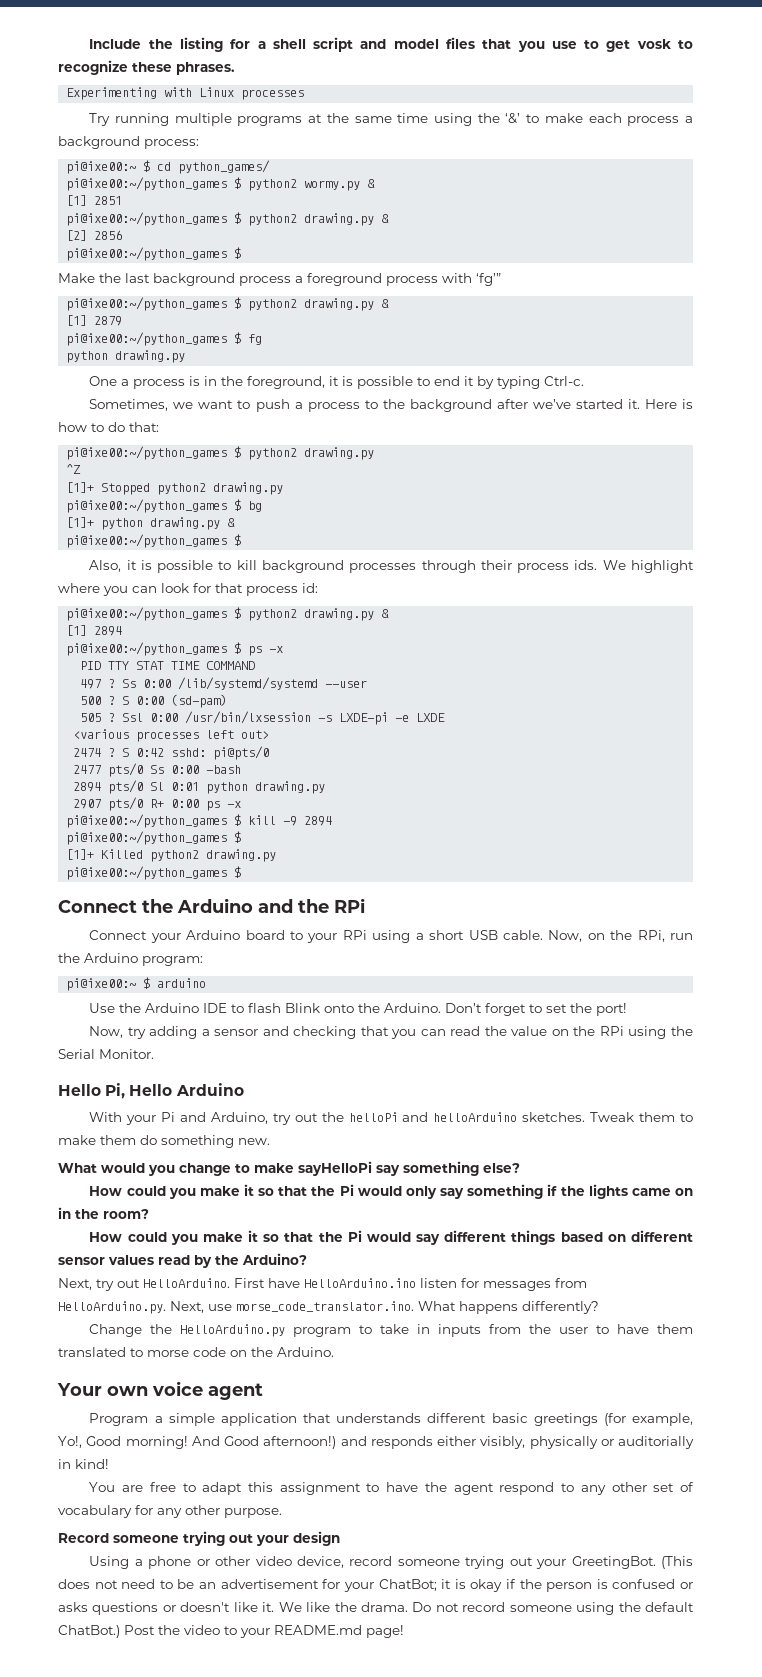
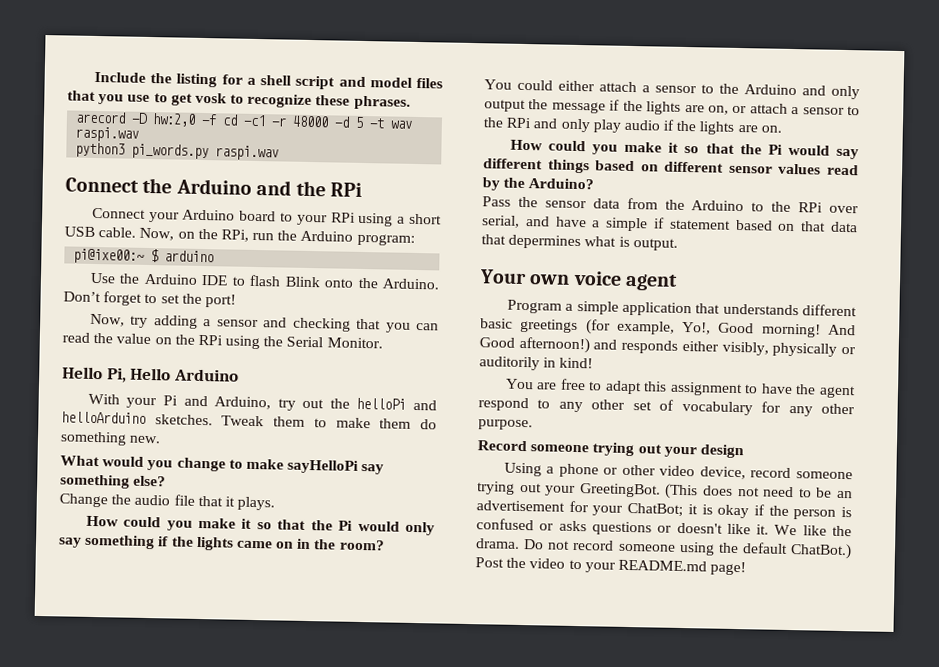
[66,87,305,100] [89,113,694,126] [58,136,199,149] [66,160,271,174] [66,177,376,191] [66,195,123,206] [66,212,390,226] [66,230,123,241] [66,247,242,261] [58,273,501,286] [66,297,390,311] [66,315,123,326] [66,332,263,346] [66,350,186,363] [89,376,585,389] [89,399,694,412] [58,422,159,432] [66,446,375,460] [66,464,82,474] [66,482,284,495] [66,499,263,513] [66,517,236,530] [66,534,242,548] [89,560,694,573] [58,583,318,596] [66,607,390,621] [66,625,123,636] [66,642,284,656] [80,661,256,670] [80,677,368,690] [80,694,228,708] [80,711,446,725] [73,729,270,742] [73,746,270,760] [73,763,242,777] [73,780,326,794] [73,797,242,811] [66,814,333,828] [66,831,242,845] [66,849,277,862] [66,866,242,880] Experimenting with Linux processes // Try running multiple programs at the same time using the ‘&’ to make each process a background process: // pi@ixe00:~ $ cd python_games/ // pi@ixe00:~/python_games $ python2 wormy.py & // [1] 2851 // pi@ixe00:~/python_games $ python2 drawing.py & // [2] 2856 // pi@ixe00:~/python_games $ // Make the last background process a foreground process with ‘fg’” // pi@ixe00:~/python_games $ python2 drawing.py & // [1] 2879 // pi@ixe00:~/python_games $ fg // python drawing.py // One a process is in the foreground, it is possible to end it by typing Ctrl-c. // Sometimes, we want to push a process to the background after we’ve started it. Here is how to do that: // pi@ixe00:~/python_games $ python2 drawing.py // ^Z // [1]+ Stopped python2 drawing.py // pi@ixe00:~/python_games $ bg // [1]+ python drawing.py & // pi@ixe00:~/python_games $ // Also, it is possible to kill background processes through their process ids. We highlight where you can look for that process id: // pi@ixe00:~/python_games $ python2 drawing.py & // [1] 2894 // pi@ixe00:~/python_games $ ps -x // PID TTY STAT TIME COMMAND // 497 ? Ss 0:00 /lib/systemd/systemd --user // 500 ? S 0:00 (sd-pam) // 505 ? Ssl 0:00 /usr/bin/lxsession -s LXDE-pi -e LXDE // <various processes left out> // 2474 ? S 0:42 sshd: pi@pts/0 // 2477 pts/0 Ss 0:00 -bash // 2894 pts/0 Sl 0:01 python drawing.py // 2907 pts/0 R+ 0:00 ps -x // pi@ixe00:~/python_games $ kill -9 2894 // pi@ixe00:~/python_games $ // [1]+ Killed python2 drawing.py // pi@ixe00:~/python_games $ -> [75,111,413,129] [75,126,140,142] [75,142,280,161] arecord -D hw:2,0 -f cd -c1 -r 48000 -d 5 -t wav raspi.wav // python3 pi_words.py raspi.wav
(520, 1168) none -> [59,493,276,511] // Change the audio file that it plays.
(149, 1214) none -> [484,79,860,100] [484,99,860,116] [483,117,782,135] // You could either attach a sensor to the Arduino and only output the message if the lights are on, or attach a sensor to the RPi and only play audio if the lights are on.
[58,1278,587,1291] [58,1301,599,1314] [89,1324,694,1337] [58,1347,334,1357] Next, try out HelloArduino. First have HelloArduino.ino listen for messages from HelloArduino.py. Next, use morse_code_translator.ino. What happens differently? // Change the HelloArduino.py program to take in inputs from the user to have them translated to morse code on the Arduino. -> [482,196,859,214] [481,215,858,233] [481,234,678,251] Pass the sensor data from the Arduino to the RPi over serial, and have a simple if statement based on that data that depermines what is output.
[618,1436,694,1449] auditorially -> [479,356,540,371] auditorily

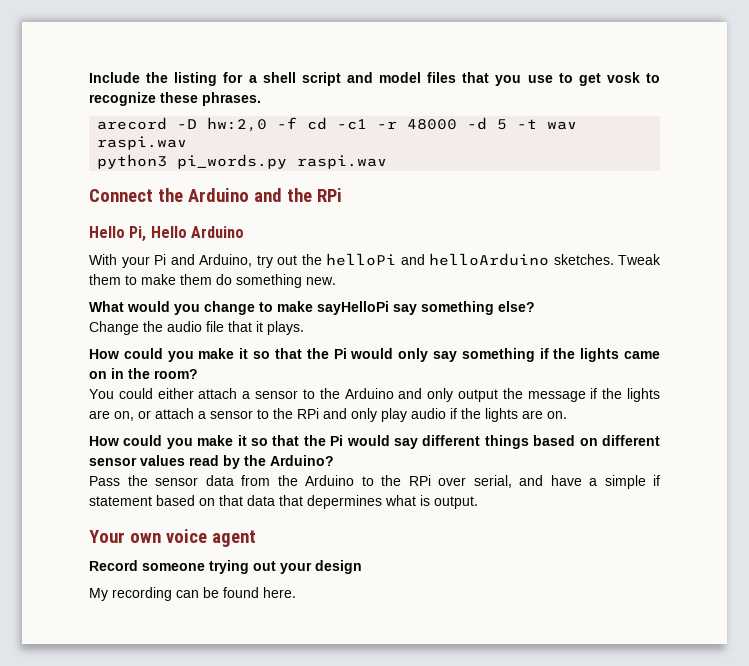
[91,207,442,227] [64,226,415,246] [73,248,215,264] [89,272,441,290] [63,291,236,308] [89,313,440,333] [62,332,383,350] // Connect your Arduino board to your RPi using a short USB cable. Now, on the RPi, run the Arduino program: // pi@ixe00:~ $ arduino // Use the Arduino IDE to flash Blink onto the Arduino. Don’t forget to set the port! // Now, try adding a sensor and checking that you can read the value on the RPi using the Serial Monitor. -> (342, 195) none
[506,299,857,317] [480,318,856,338] [479,336,856,357] [479,356,594,371] [504,378,856,399] [478,397,855,417] [478,419,533,431] // Program a simple application that understands different basic greetings (for example, Yo!, Good morning! And Good afternoon!) and responds either visibly, physically or auditorily in kind! // You are free to adapt this assignment to have the agent respond to any other set of vocabulary for any other purpose. -> (256, 538) none
[503,462,853,480] [477,481,853,500] [476,500,852,520] [476,518,852,537] [475,538,852,560] [475,557,747,576] Using a phone or other video device, record someone trying out your GreetingBot. (This does not need to be an advertisement for your ChatBot; it is okay if the person is confused or asks questions or doesn't like it. We like the drama. Do not record someone using the default ChatBot.) Post the video to your README.md page! -> [89,587,296,601] My recording can be found here.

